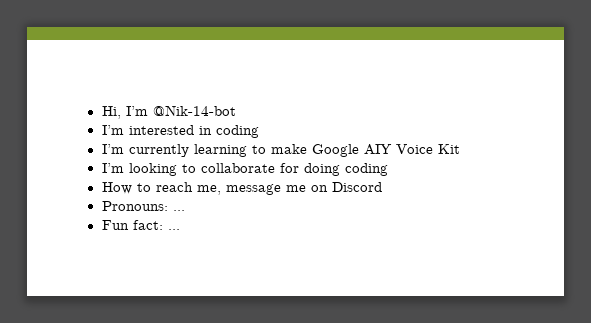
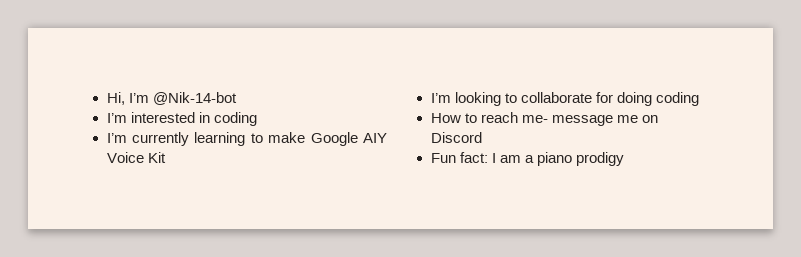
[196,185,221,195] me, -> [521,115,548,123] me-
[101,201,185,211] // Pronouns: ... -> (482, 137) none
[167,229,180,230] ... -> [491,152,624,166] I am a piano prodigy

